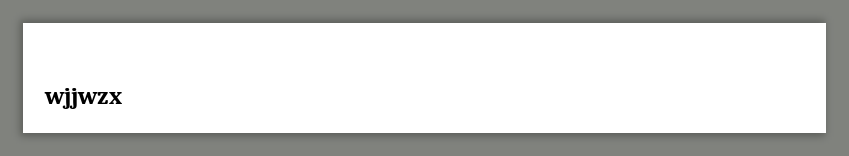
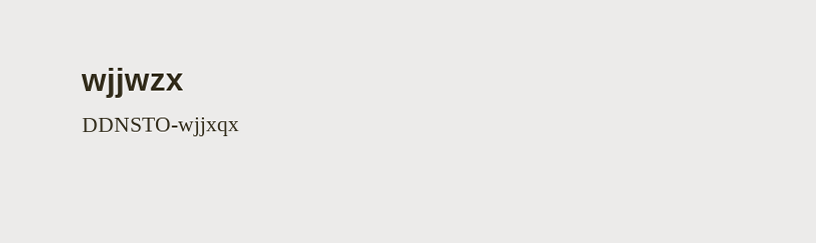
(122, 98) none -> [81,117,240,138] // DDNSTO-wjjxqx

